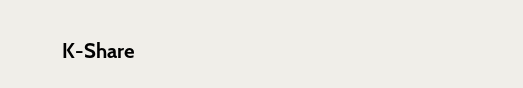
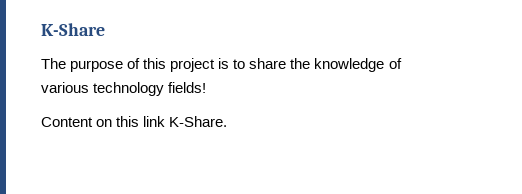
(135, 50) none -> [41,58,402,72] [41,82,207,96] [41,116,228,127] // The purpose of this project is to share the knowledge of various technology fields! // Content on this link K-Share.

